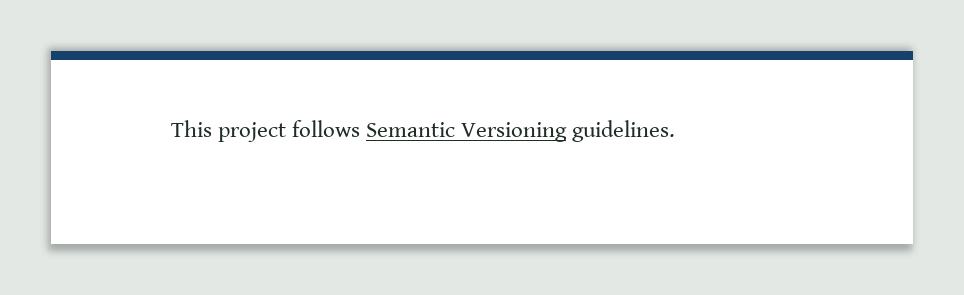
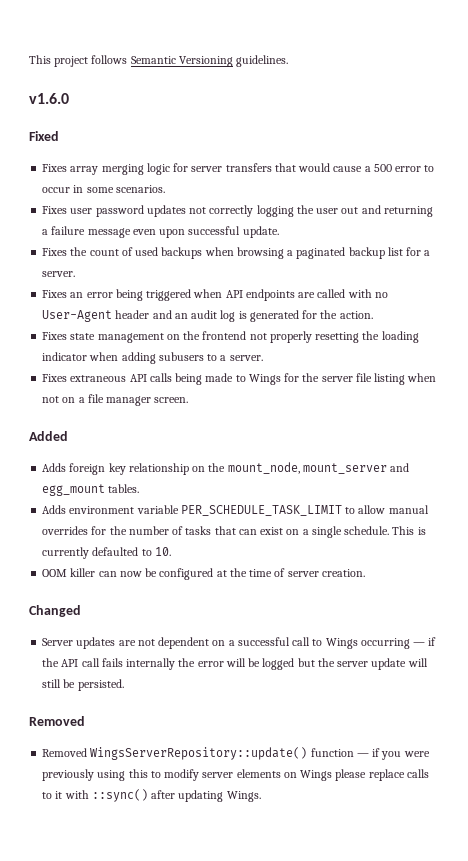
(676, 131) none -> [29,93,69,104] [29,131,59,141] [42,163,435,175] [42,185,165,193] [42,205,433,217] [42,226,279,238] [42,247,431,259] [42,271,76,277] [42,289,388,301] [42,310,373,322] [42,331,419,343] [42,352,263,364] [42,373,437,385] [42,394,189,406] [29,431,68,441] [42,462,410,475] [42,484,140,496] [42,505,429,516] [42,526,426,538] [42,547,171,559] [42,568,365,580] [29,605,81,617] [42,637,437,649] [42,658,428,670] [42,679,124,691] [29,716,85,726] [42,747,430,760] [42,769,429,781] [42,789,261,802] // v1.6.0 // Fixed // Fixes array merging logic for server transfers that would cause a 500 error to occur in some scenarios. // Fixes user password updates not correctly logging the user out and returning a failure message even upon successful update. // Fixes the count of used backups when browsing a paginated backup list for a server. // Fixes an error being triggered when API endpoints are called with no User-Agent header and an audit log is generated for the action. // Fixes state management on the frontend not properly resetting the loading indicator when adding subusers to a server. // Fixes extraneous API calls being made to Wings for the server file listing when not on a file manager screen. // Added // Adds foreign key relationship on the mount_node, mount_server and egg_mount tables. // Adds environment variable PER_SCHEDULE_TASK_LIMIT to allow manual overrides for the number of tasks that can exist on a single schedule. This is currently defaulted to 10. // OOM killer can now be configured at the time of server creation. // Changed // Server updates are not dependent on a successful call to Wings occurring — if the API call fails internally the error will be logged but the server update will still be persisted. // Removed // Removed WingsServerRepository::update() function — if you were previously using this to modify server elements on Wings please replace calls to it with ::sync() after updating Wings.

